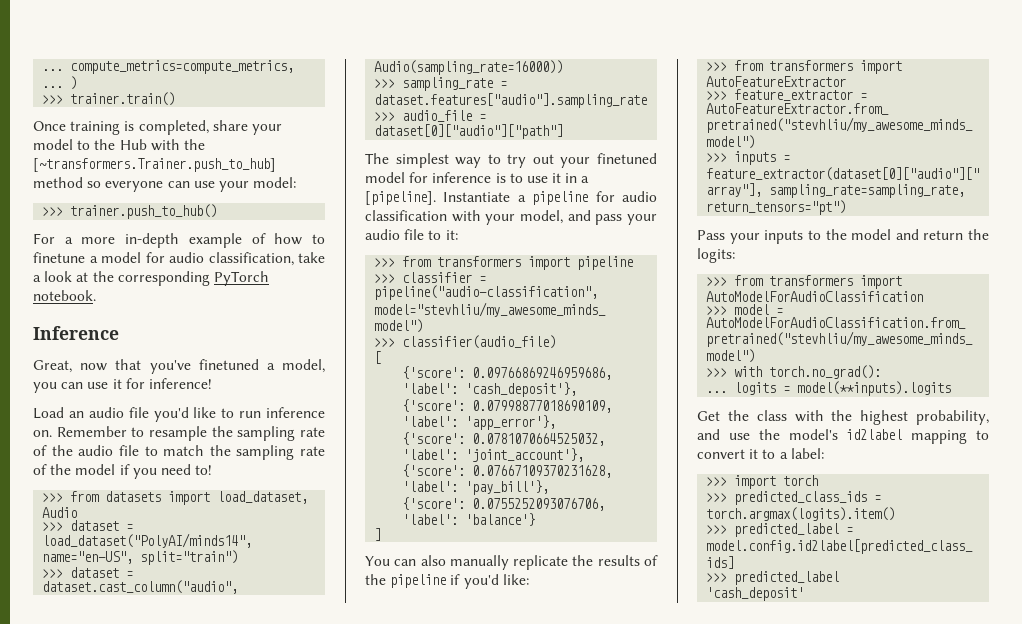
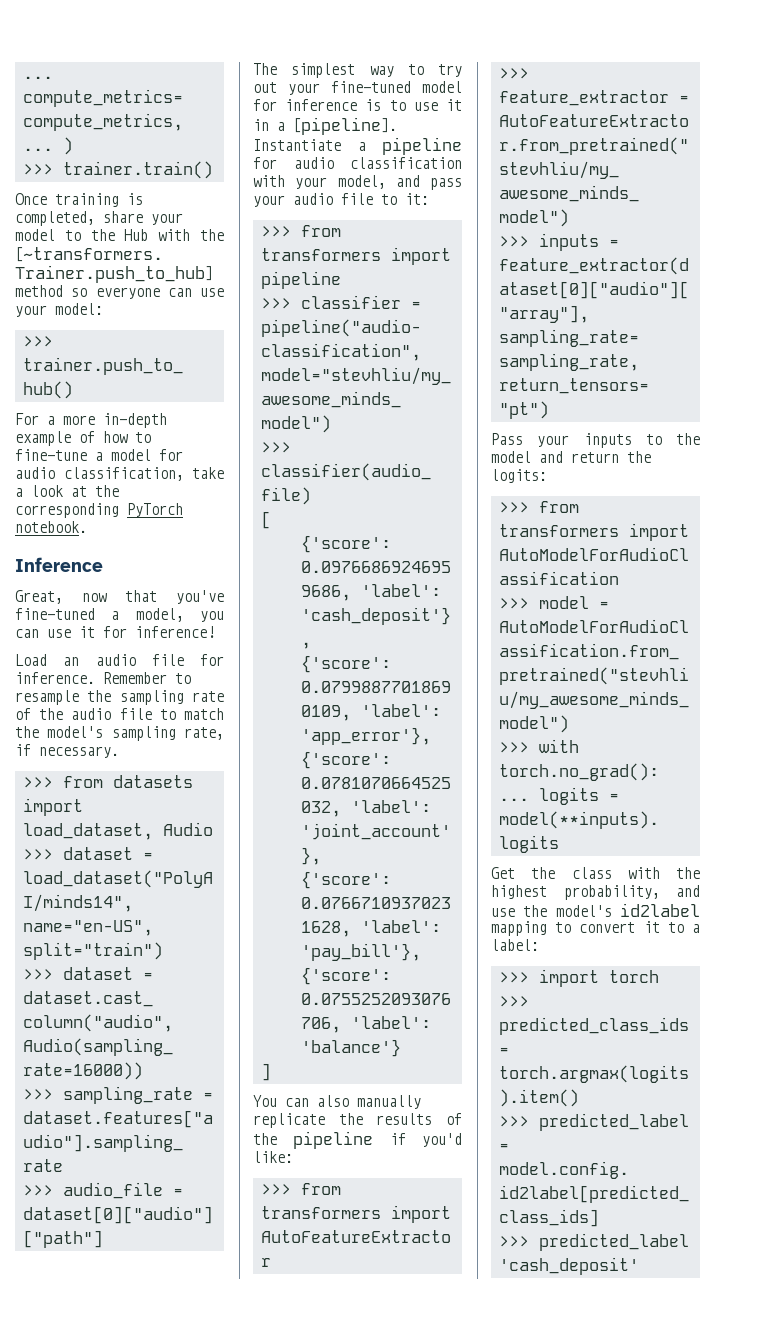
[33,252,85,263] finetune -> [15,449,87,461] fine-tune
[198,359,259,370] finetuned -> [15,608,95,620] fine-tuned
[153,407,325,422] [33,430,52,437] you'd like to run inference on. -> [200,654,224,666] [15,672,95,684] for inference.
[236,445,325,460] [33,464,213,479] sampling rate of the model if you need to! -> [47,726,225,741] [15,744,119,758] model's sampling rate, if necessary.
[597,153,657,164] finetuned -> [331,81,411,93] fine-tuned

